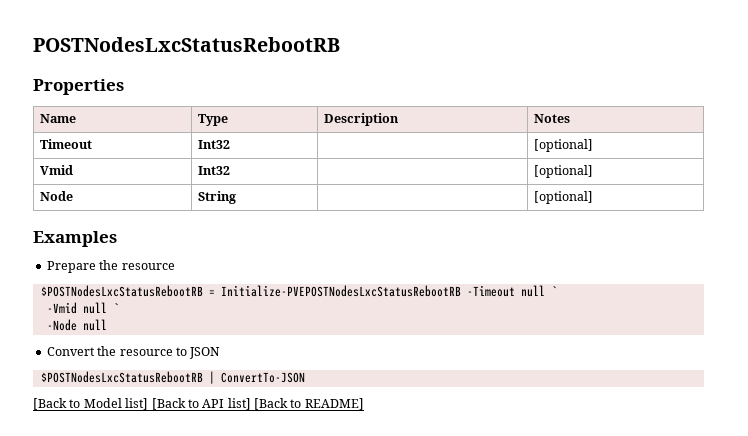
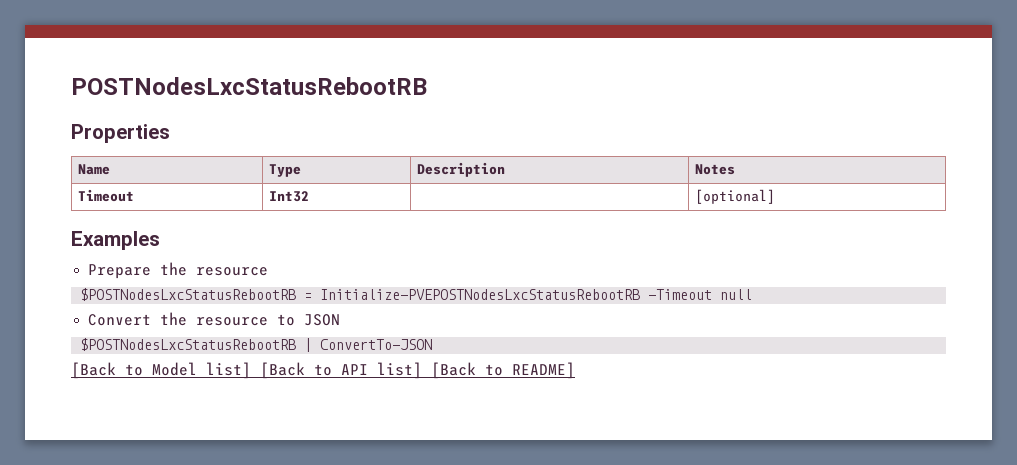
[40,165,74,175] [198,166,231,175] [534,165,594,178] [40,191,74,201] [198,191,237,204] [534,191,594,204] // Vmid | Int32 | | [optional] // Node | String | | [optional] -> (775, 196) none
[550,286,557,296] [46,302,119,314] [46,319,107,331] ` // -Vmid null ` // -Node null -> (753, 294) none

